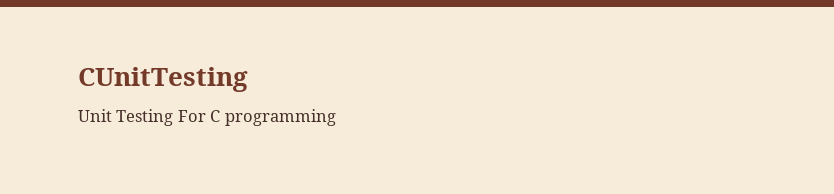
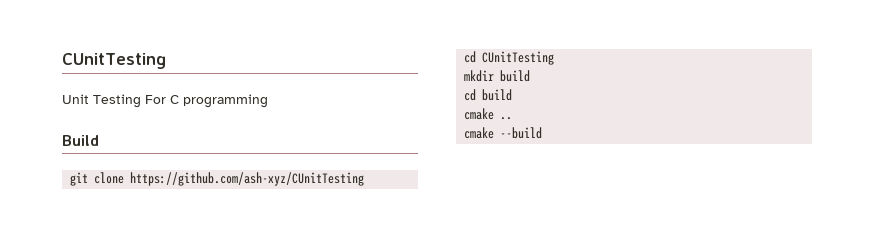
(336, 117) none -> [62,135,99,146] [70,172,365,186] [464,51,555,65] [464,70,531,82] [464,89,513,101] [464,108,513,120] [464,127,543,139] // Build // git clone https://github.com/ash-xyz/CUnitTesting // cd CUnitTesting // mkdir build // cd build // cmake .. // cmake --build

